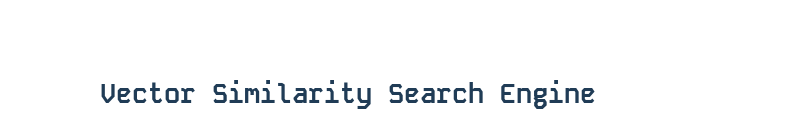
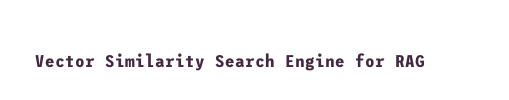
(596, 94) none -> [355,53,425,68] for RAG

